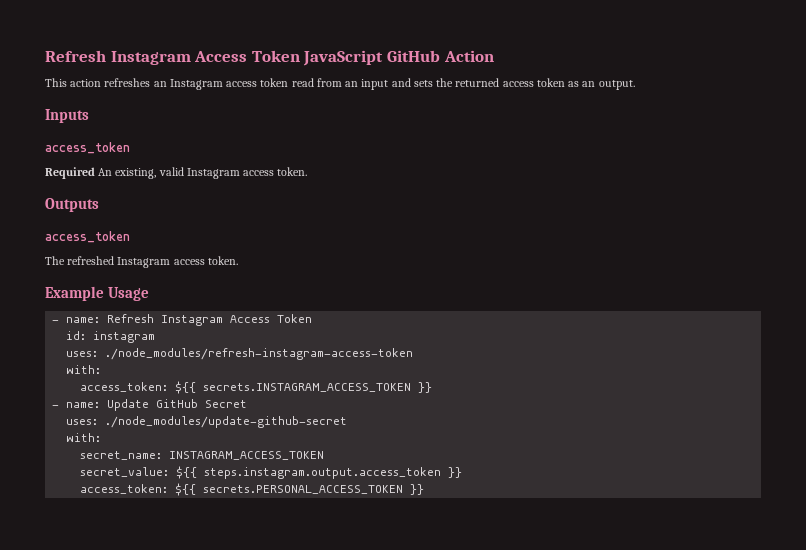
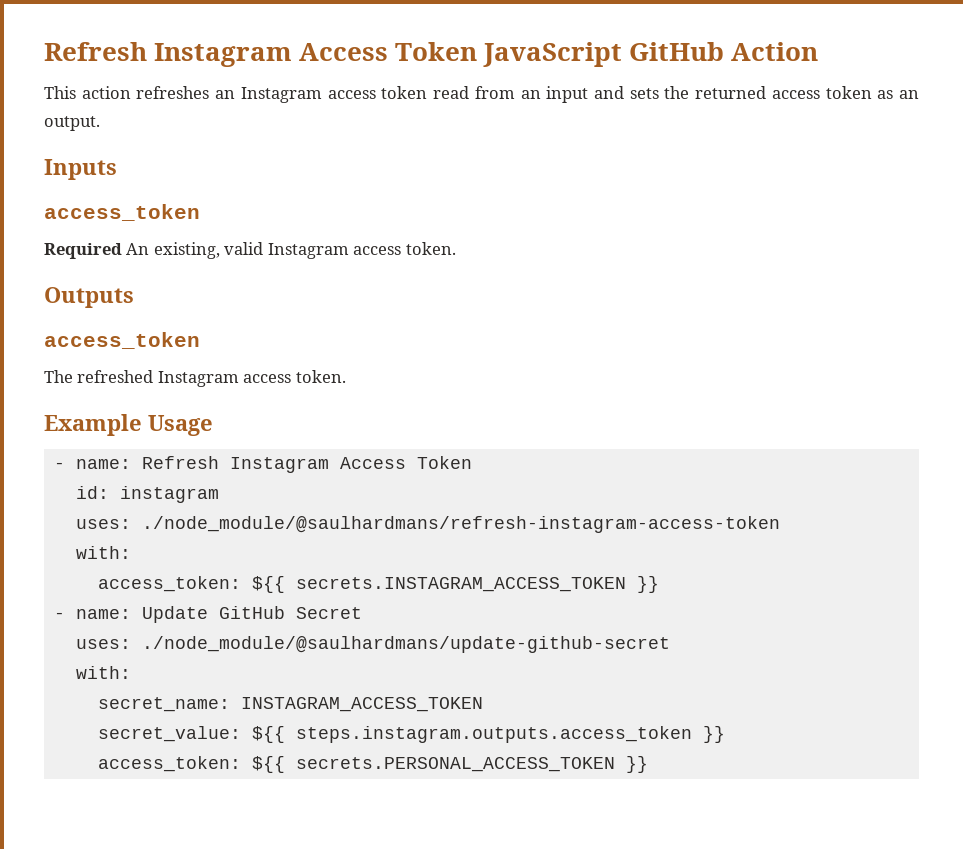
[105,348,414,360] ./node_modules/refresh-instagram-access-token -> [141,516,780,533] ./node_module/@saulhardmans/refresh-instagram-access-token
[105,416,348,428] ./node_modules/update-github-secret -> [141,636,670,653] ./node_module/@saulhardmans/update-github-secret
[204,467,442,479] steps.instagram.output.access_token -> [295,726,692,743] steps.instagram.outputs.access_token

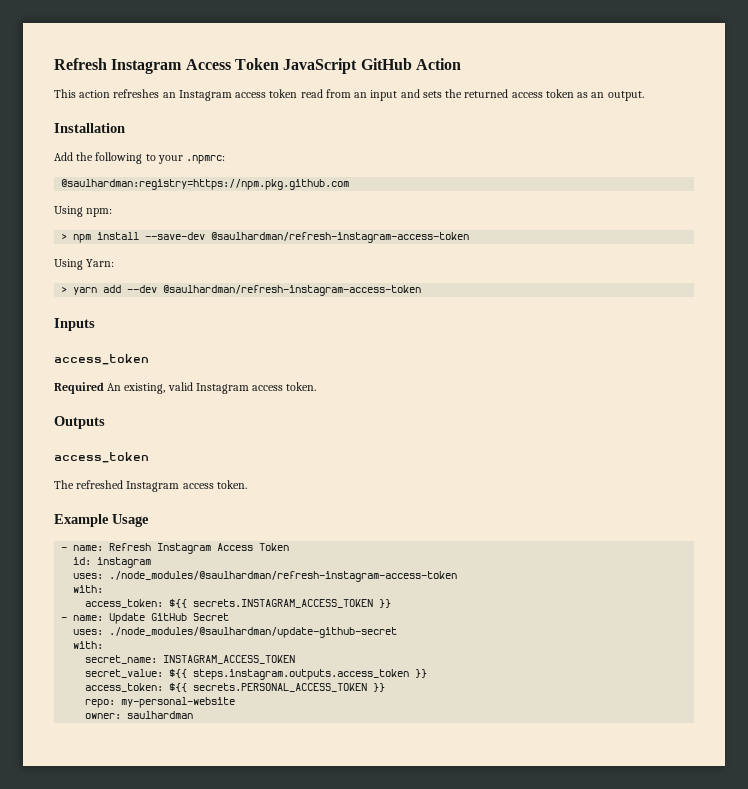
(100, 123) none -> [54,123,125,133] [54,152,226,164] [61,179,350,190] [54,206,113,217] [61,232,470,243] [54,259,115,270] [61,285,422,296] // Installation // Add the following to your .npmrc: // @saulhardman:registry=https://npm.pkg.github.com // Using npm: // > npm install --save-dev @saulhardman/refresh-instagram-access-token // Using Yarn: // > yarn add --dev @saulhardman/refresh-instagram-access-token
[141,516,780,533] ./node_module/@saulhardmans/refresh-instagram-access-token -> [109,571,458,582] ./node_modules/@saulhardman/refresh-instagram-access-token
[141,636,670,653] ./node_module/@saulhardmans/update-github-secret -> [109,627,398,638] ./node_modules/@saulhardman/update-github-secret
(648, 764) none -> [85,697,236,708] [85,711,194,719] // repo: my-personal-website // owner: saulhardman

